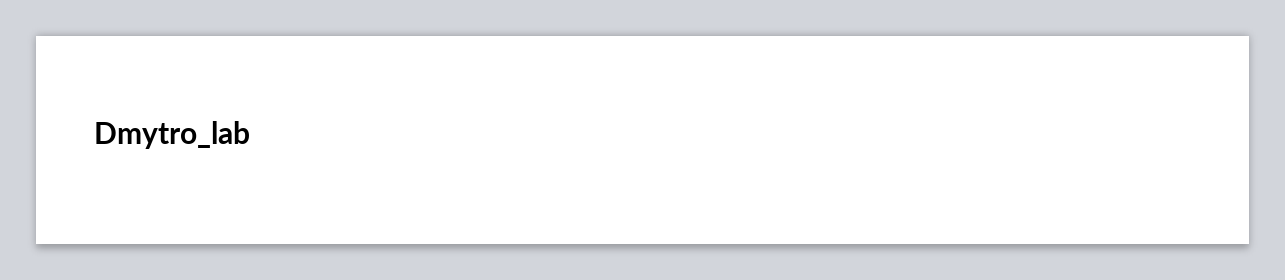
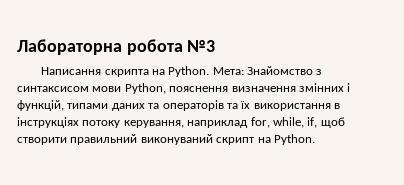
[94,121,250,149] Dmytro_lab -> [17,39,216,55] [41,66,323,77] [17,83,351,94] [17,100,340,111] [17,117,345,128] [17,134,315,145] Лабораторна робота №3 // Написання скрипта на Python. Мета: Знайомство з синтаксисом мови Python, пояснення визначення змінних і функцій, типами даних та операторів та їх використання в інструкціях потоку керування, наприклад for, while, if, щоб створити правильний виконуваний скрипт на Python.

